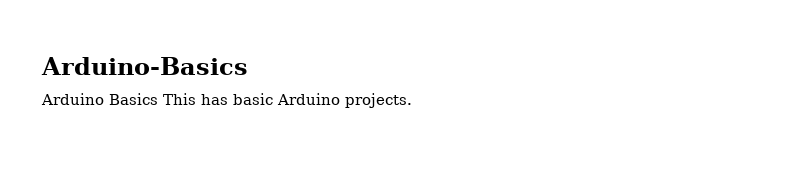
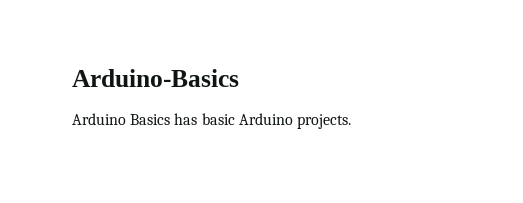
[163,93,196,105] This -> (171, 119) none

